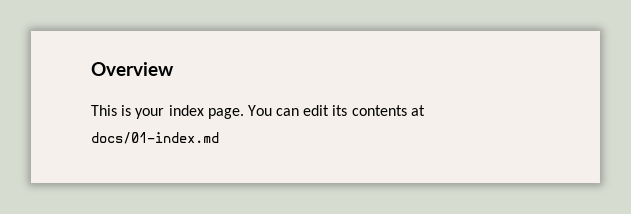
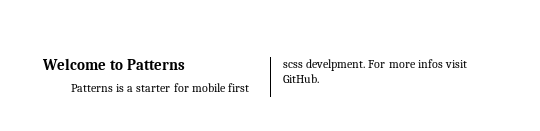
[91,62,174,76] [91,105,425,119] [91,132,219,144] Overview // This is your index page. You can edit its contents at docs/01-index.md -> [42,58,185,70] [70,83,249,92] [283,59,468,71] [283,74,319,83] Welcome to Patterns // Patterns is a starter for mobile first scss develpment. For more infos visit GitHub.

